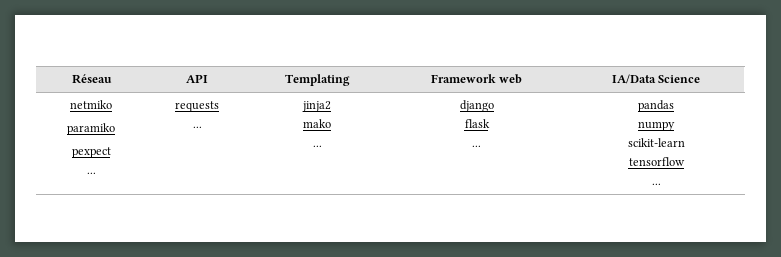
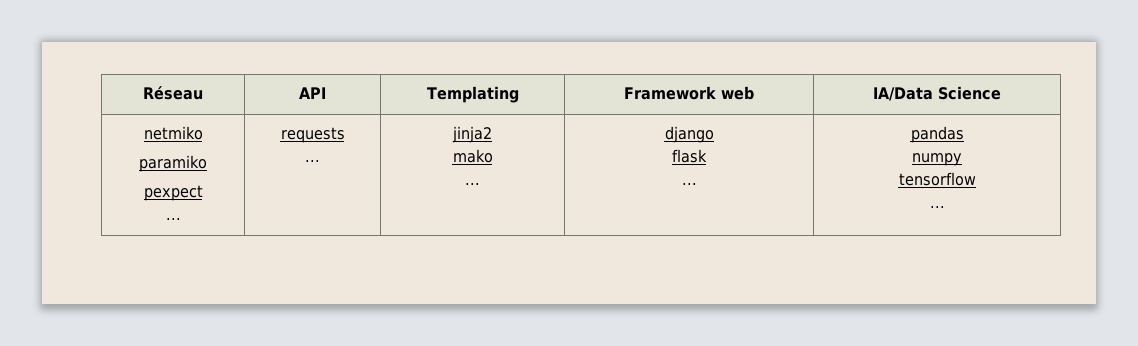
[627,138,685,147] // scikit-learn -> (962, 159) none

